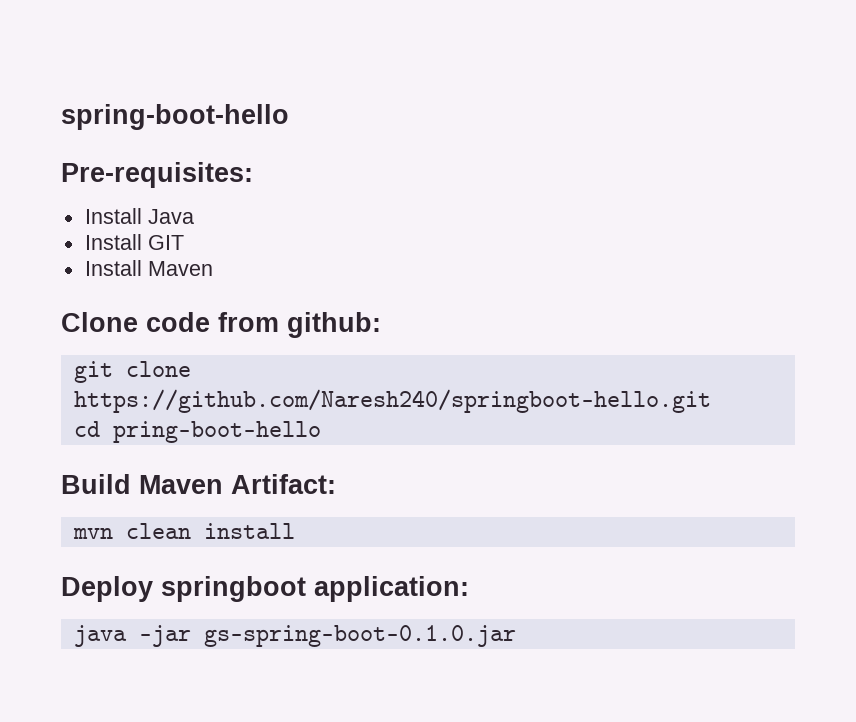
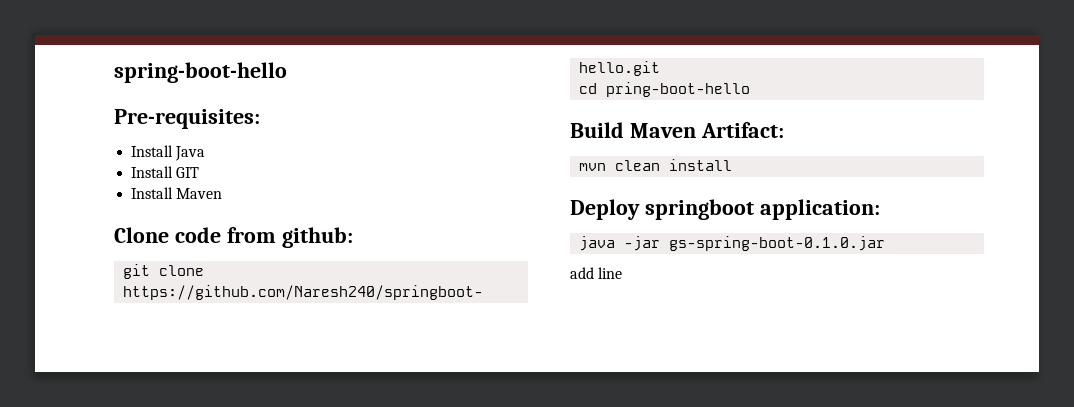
(516, 636) none -> [570,267,623,279] // add line

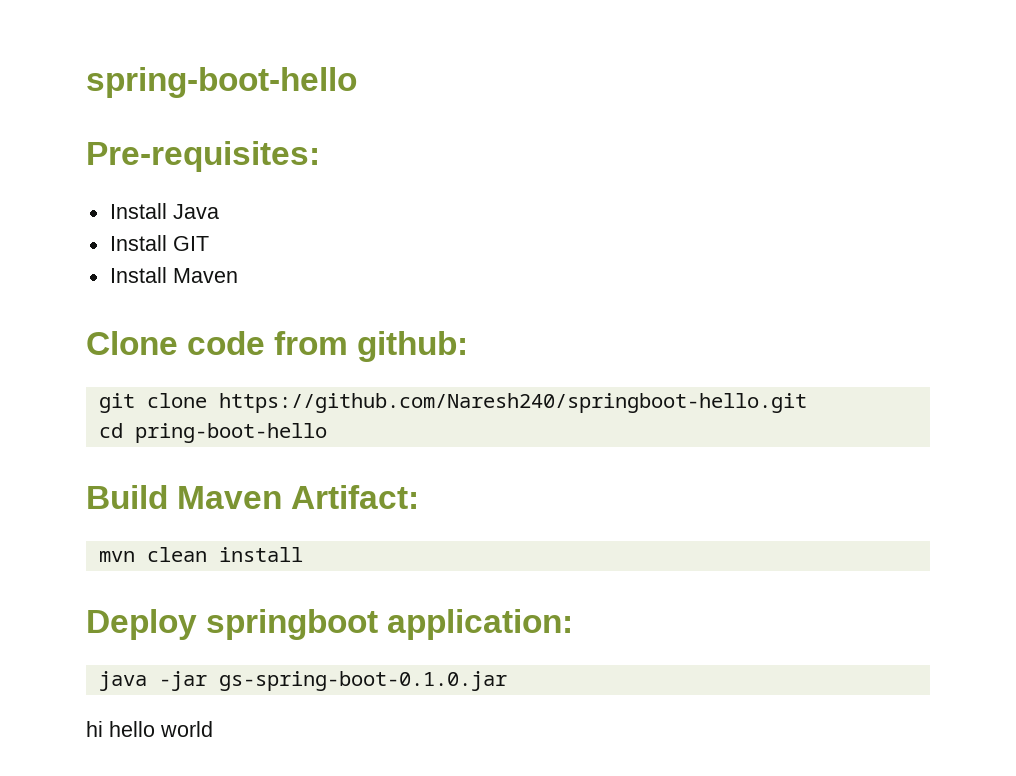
[570,267,623,279] add line -> [86,721,213,737] hi hello world

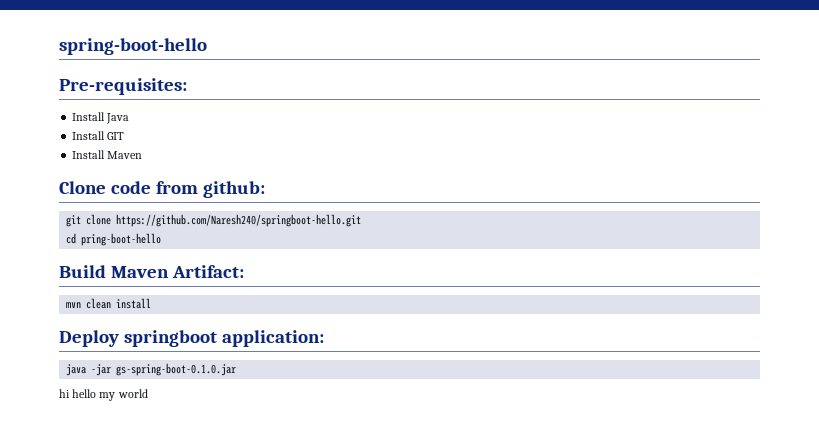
(155, 729) none -> [99,392,116,401] my

